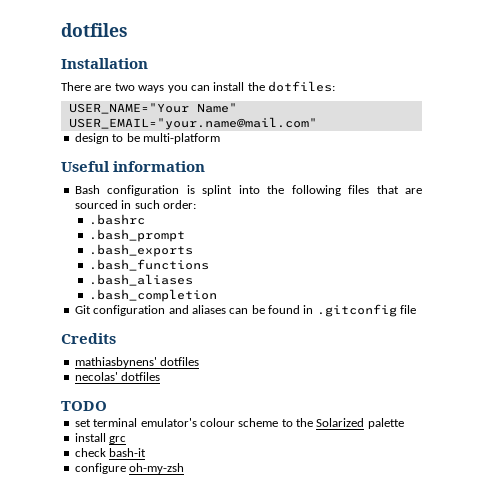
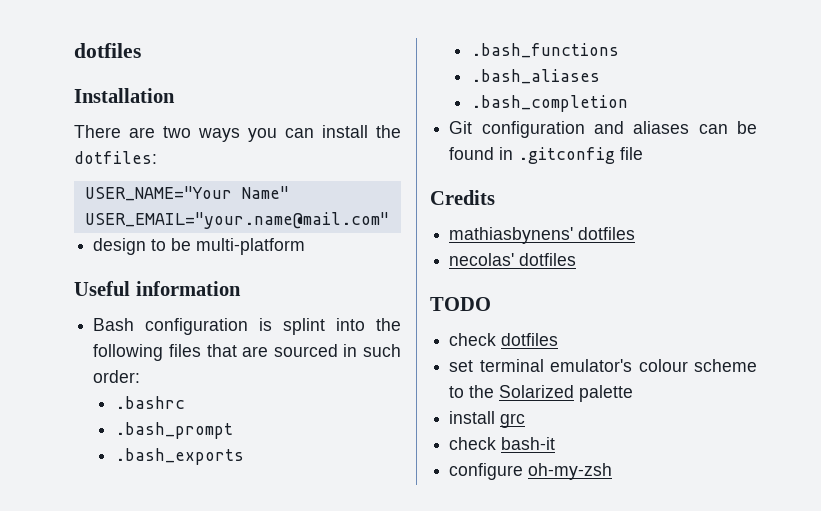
(107, 406) none -> [449,333,559,346] // check dotfiles

